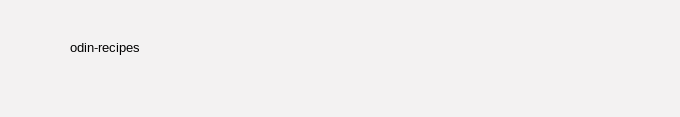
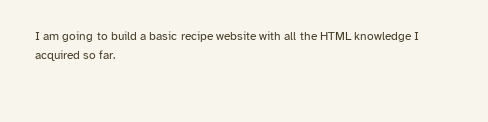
[70,43,140,55] odin-recipes -> [35,31,420,42] [35,50,116,61] I am going to build a basic recipe website with all the HTML knowledge I acquired so far.

